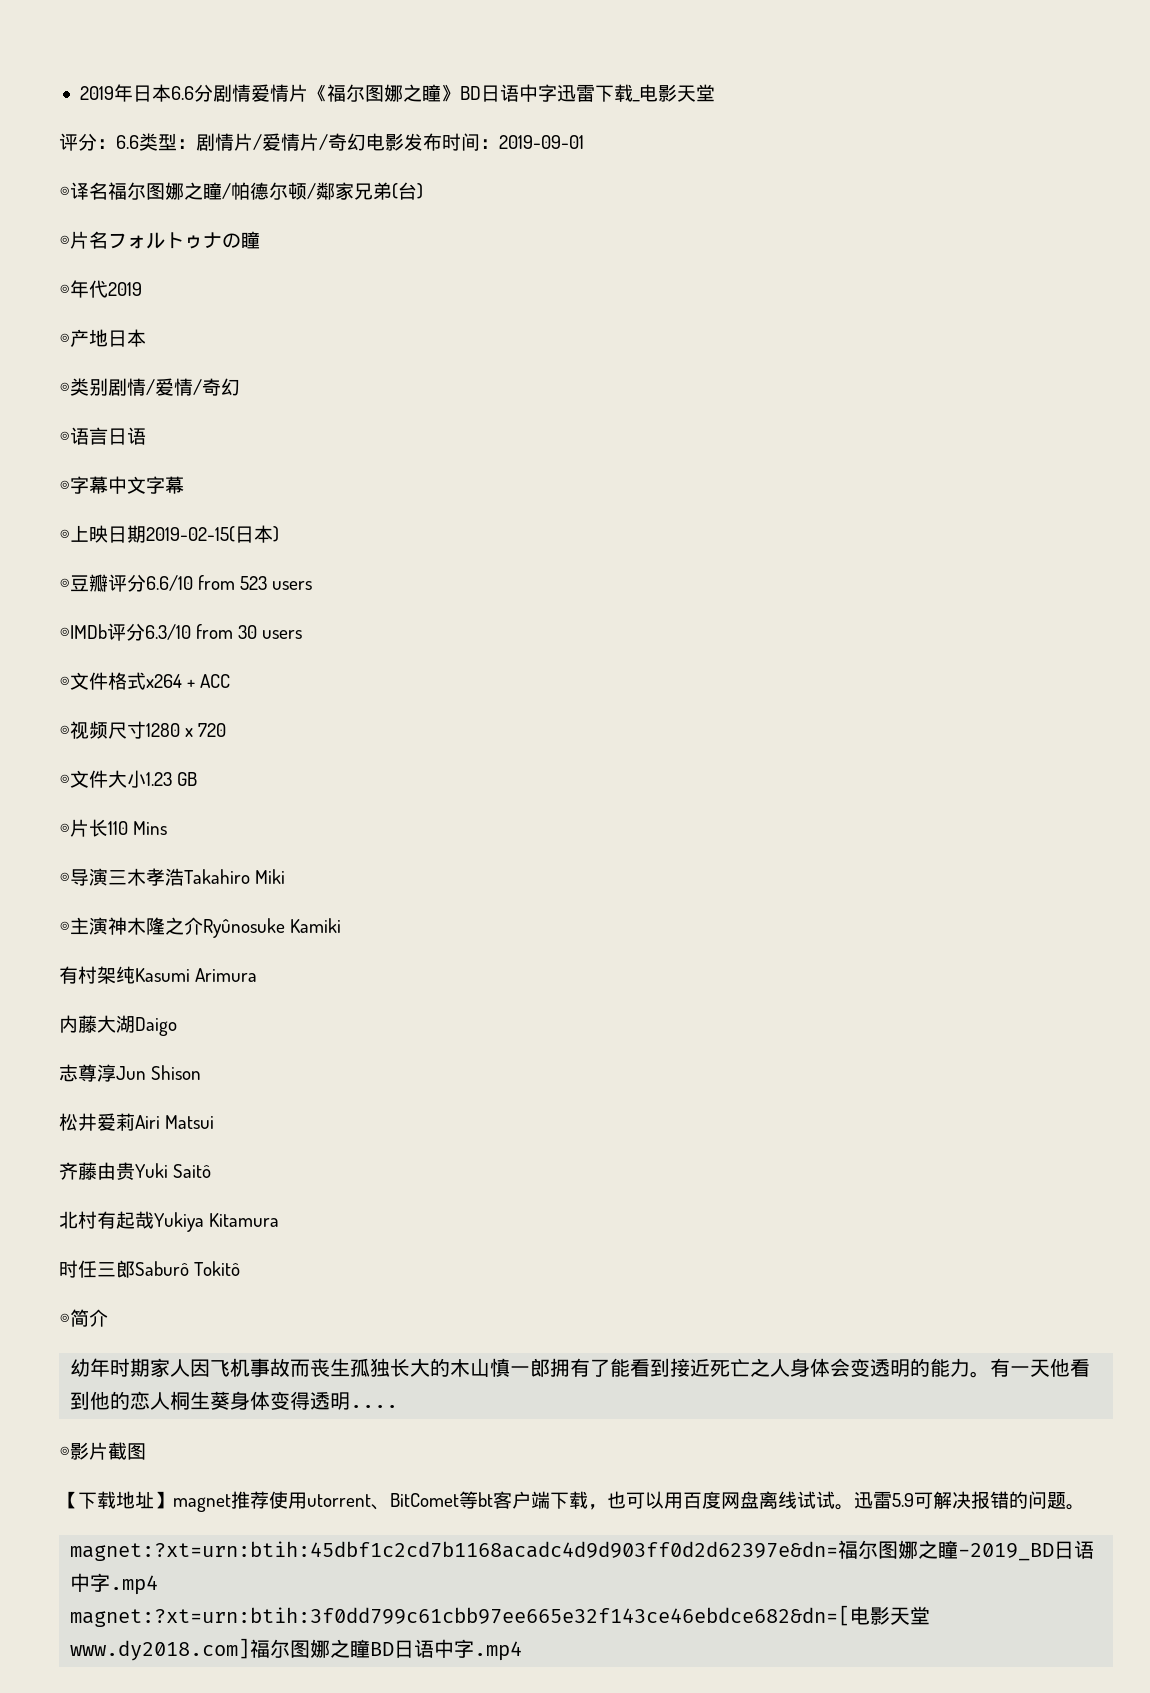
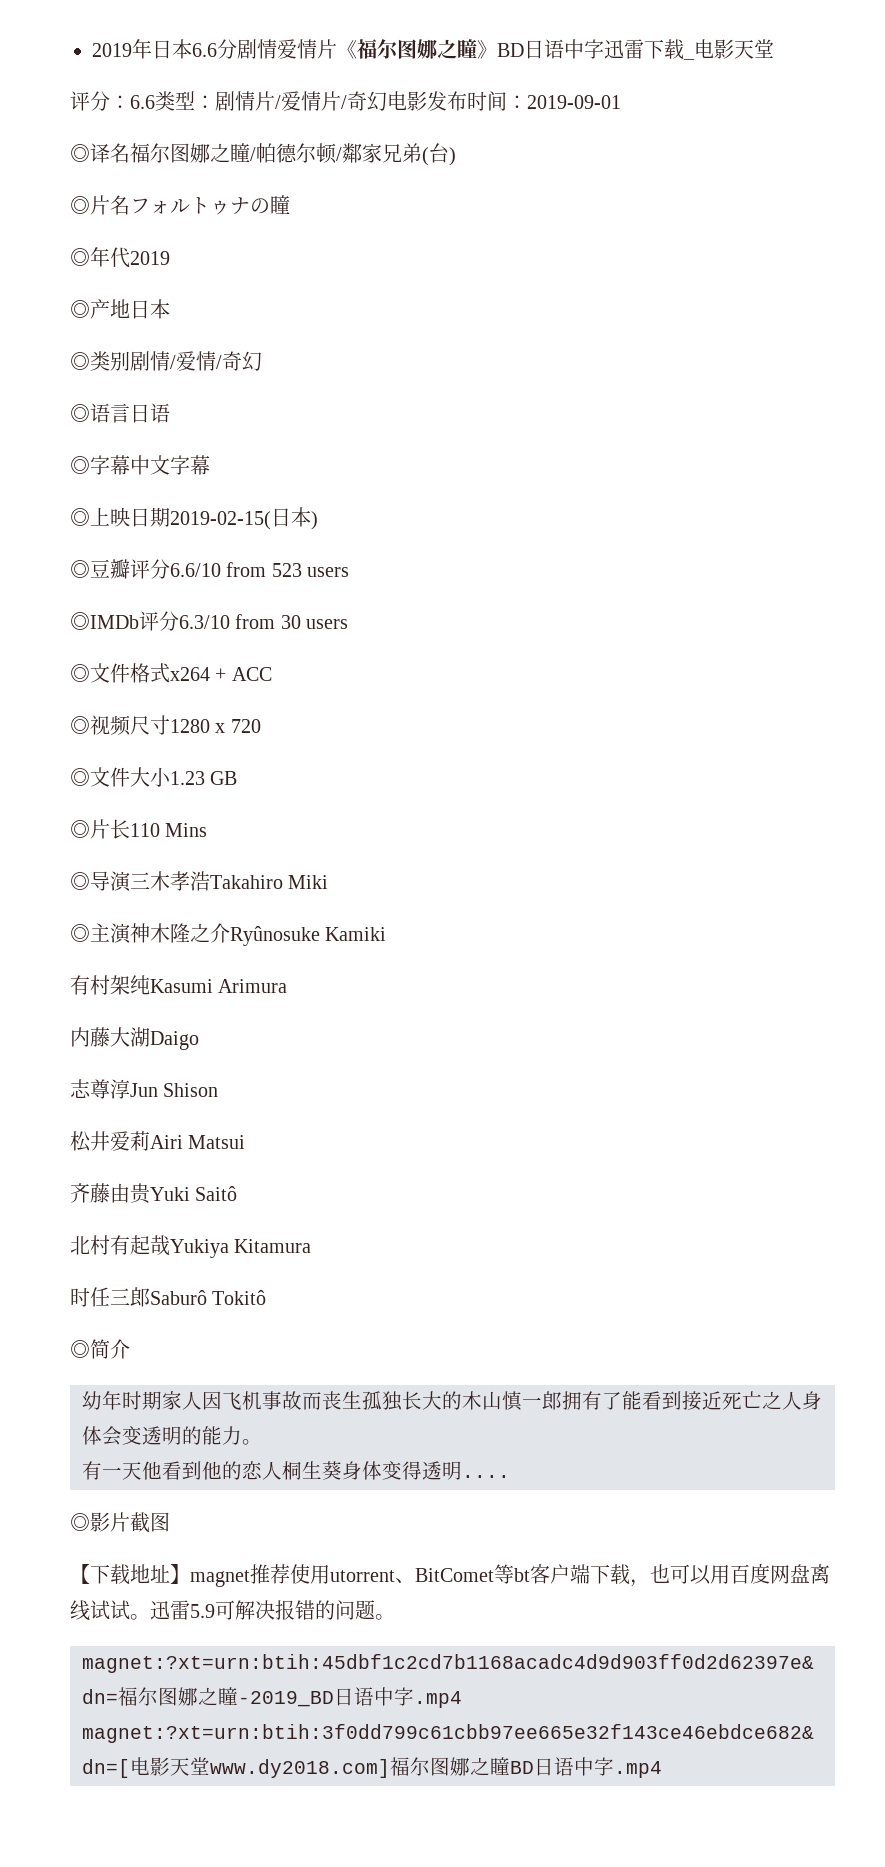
(991, 1374) none -> (262, 1442) //

